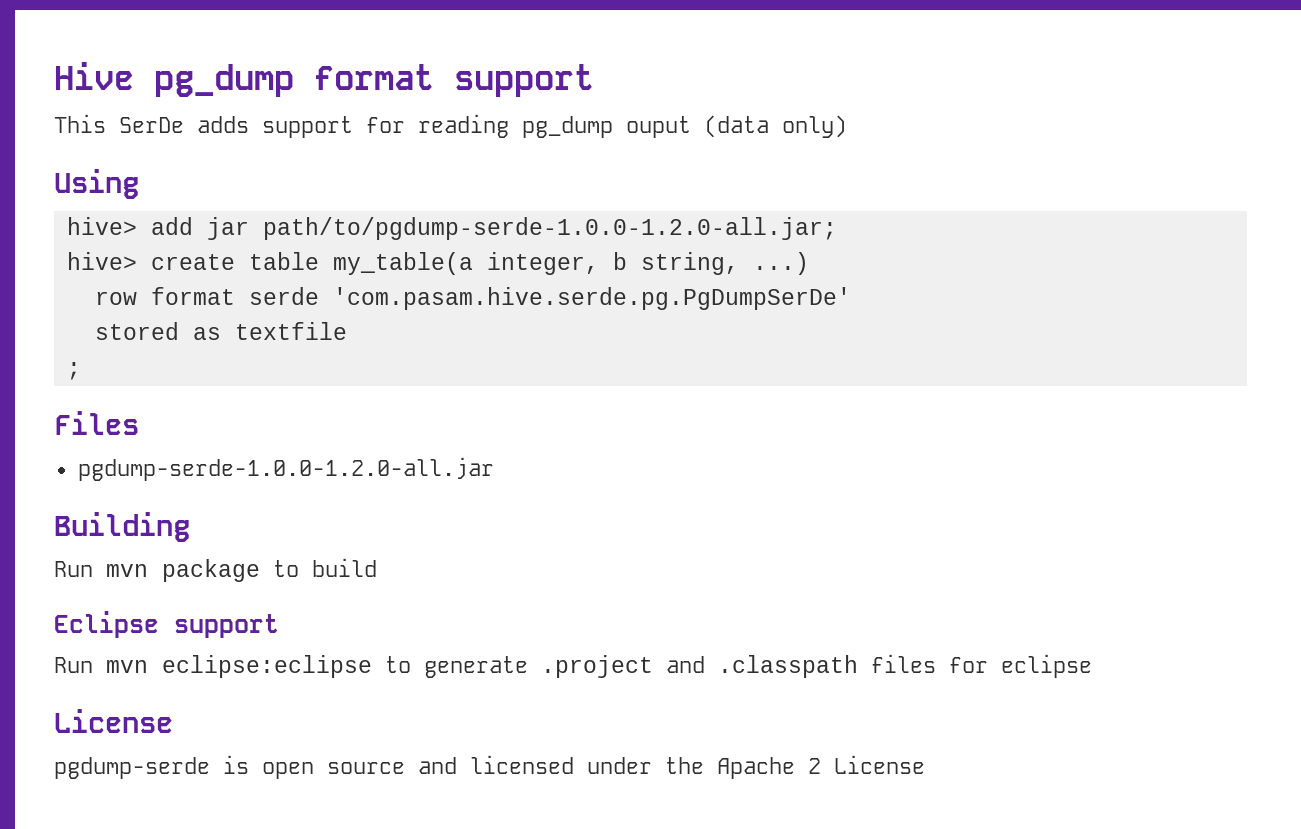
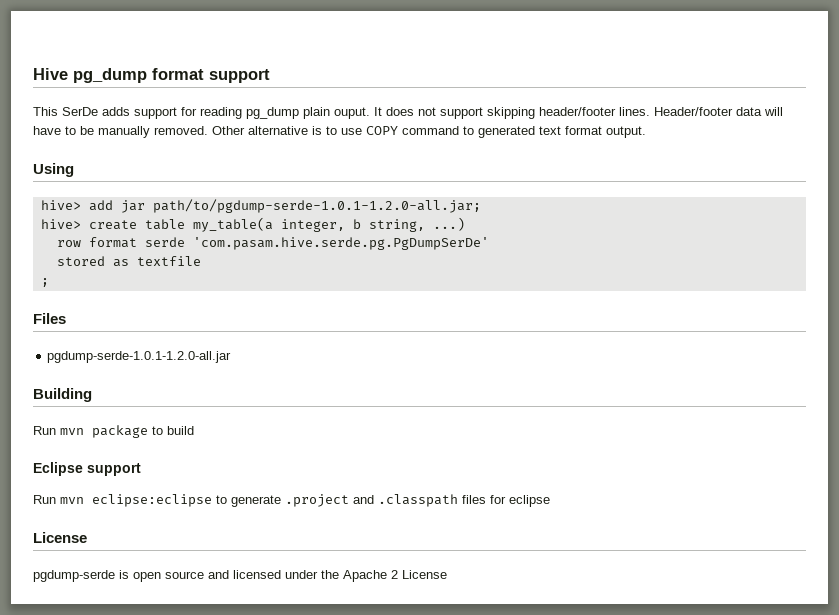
[626,115,847,138] ouput (data only) -> [303,107,783,119] [33,126,646,138] plain ouput. It does not support skipping header/footer lines. Header/footer data will have to be manually removed. Other alternative is to use COPY command to generated text format output.
[262,217,837,240] path/to/pgdump-serde-1.0.0-1.2.0-all.jar; -> [152,199,481,213] path/to/pgdump-serde-1.0.1-1.2.0-all.jar;
[77,457,494,481] pgdump-serde-1.0.0-1.2.0-all.jar -> [47,351,232,363] pgdump-serde-1.0.1-1.2.0-all.jar

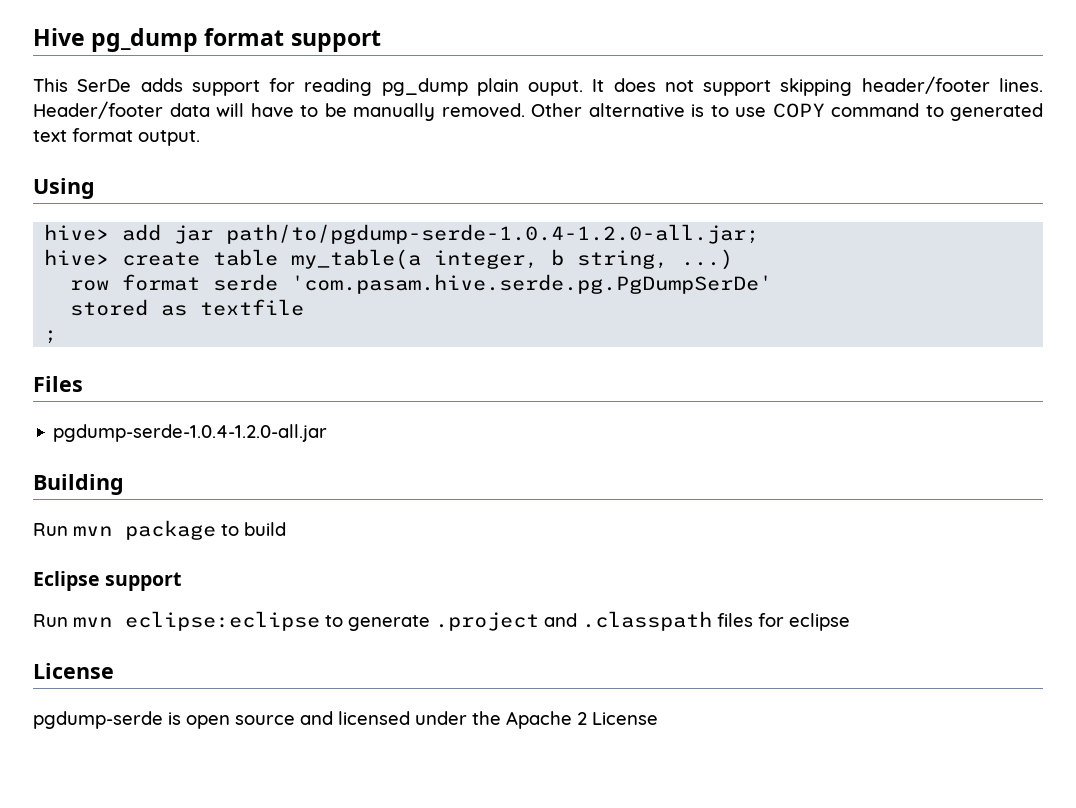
[152,199,481,213] path/to/pgdump-serde-1.0.1-1.2.0-all.jar; -> [226,224,760,244] path/to/pgdump-serde-1.0.4-1.2.0-all.jar;
[47,351,232,363] pgdump-serde-1.0.1-1.2.0-all.jar -> [53,424,328,442] pgdump-serde-1.0.4-1.2.0-all.jar

